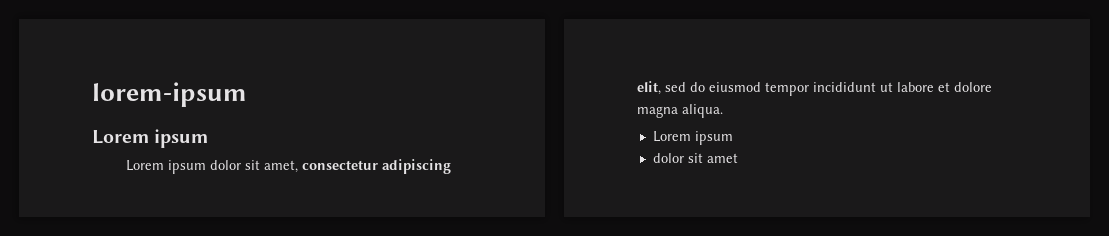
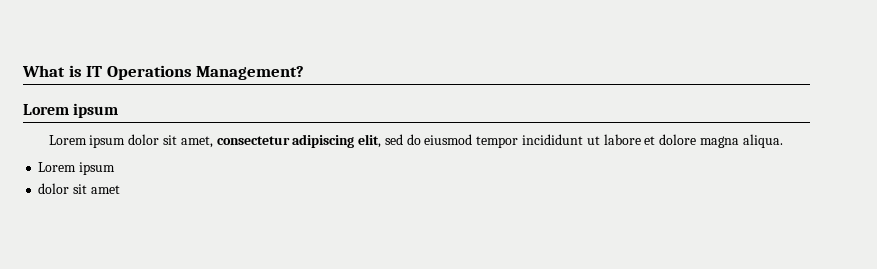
[92,82,247,107] lorem-ipsum -> [22,65,305,80] What is IT Operations Management?

